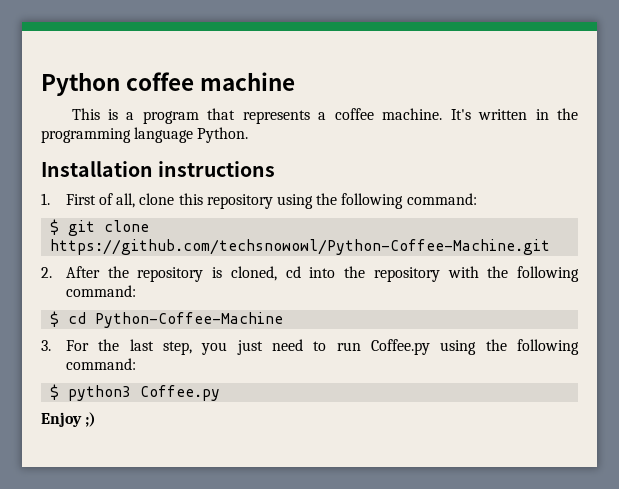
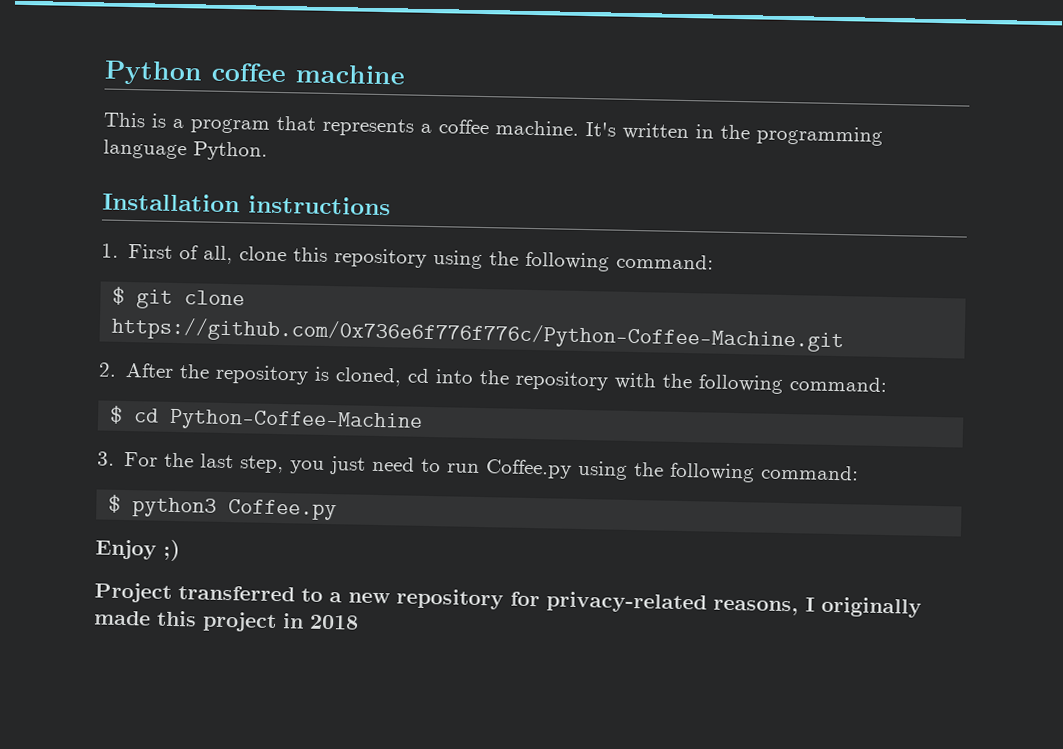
[50,239,551,255] https://github.com/techsnowowl/Python-Coffee-Machine.git -> [111,316,845,353] https://github.com/0x736e6f776f776c/Python-Coffee-Machine.git
(97, 419) none -> [94,582,922,618] [93,610,359,633] // Project transferred to a new repository for privacy-related reasons, I originally made this project in 2018

